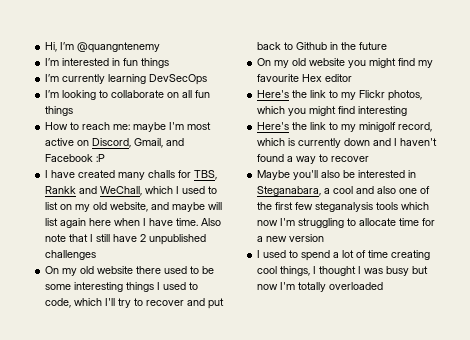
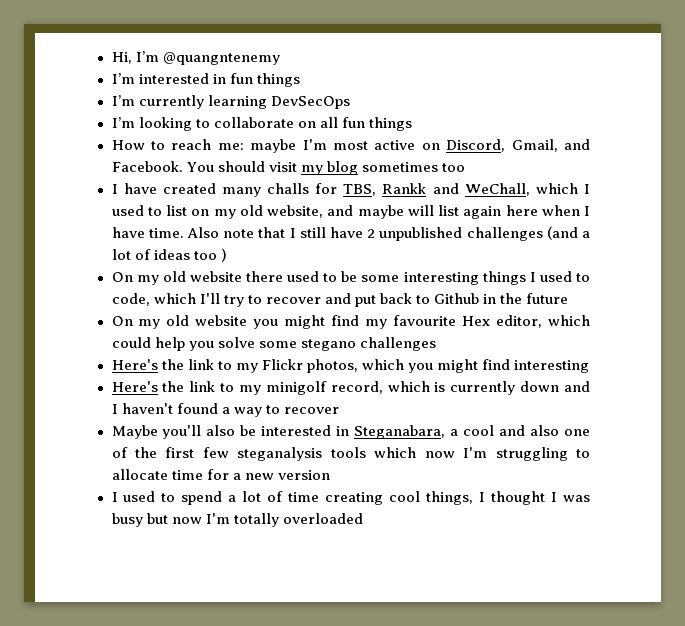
[45,154,106,162] Facebook :P -> [111,161,465,175] Facebook. You should visit my blog sometimes too
(97, 255) none -> [546,226,590,240] [111,248,227,262] (and a lot of ideas too )
[325,74,353,82] editor -> [496,315,590,328] [111,337,436,351] editor, which could help you solve some stegano challenges

